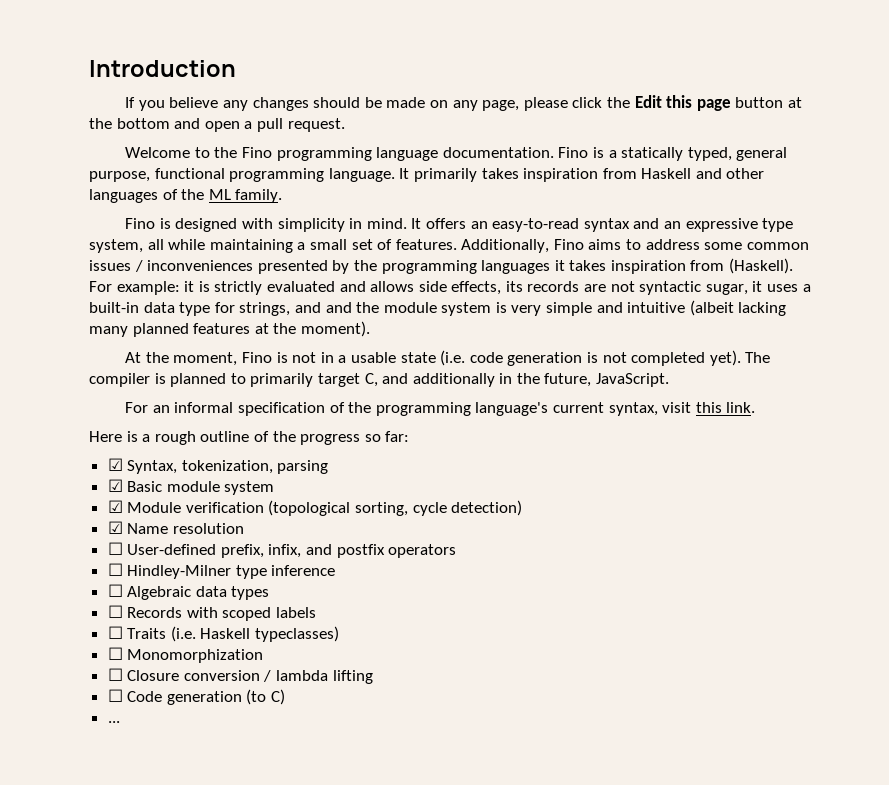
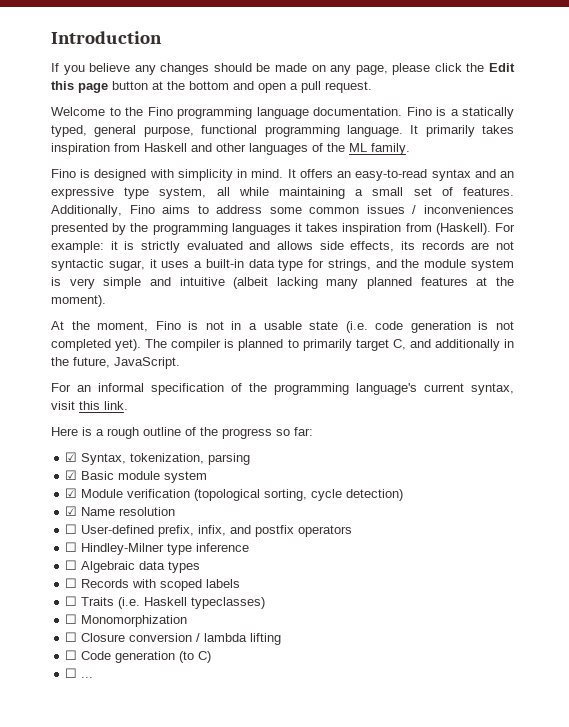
[325,302,352,313] and -> (397, 263) none
(286, 697) none -> [65,668,78,678] ☐

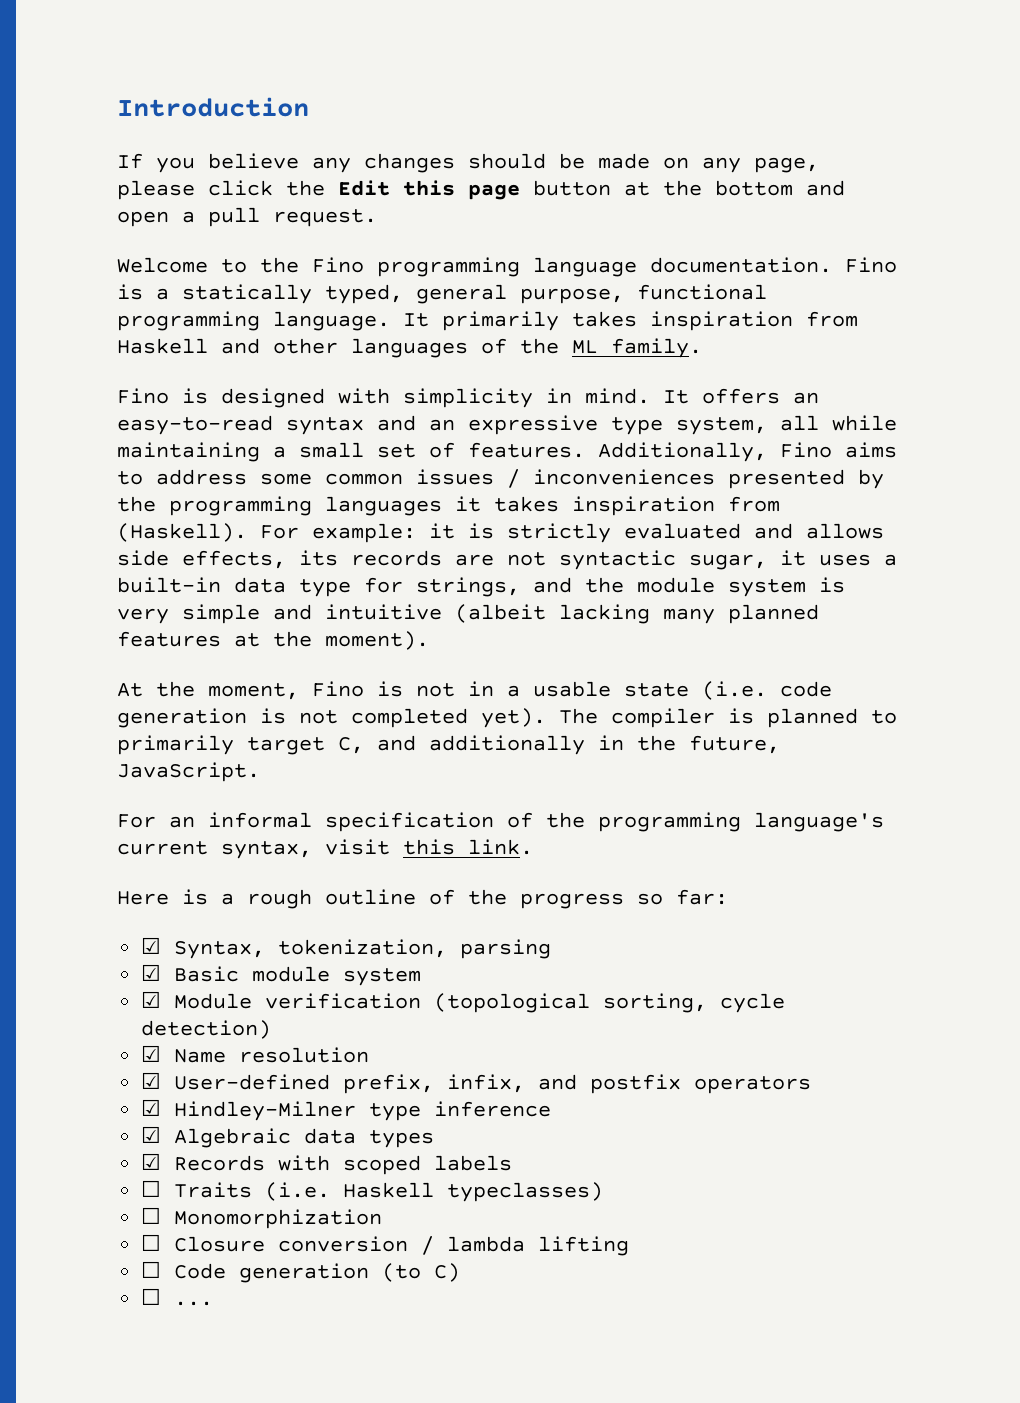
[65,524,78,534] ☐ -> [141,1072,162,1089] ☑
[65,542,78,552] ☐ -> [141,1099,162,1116] ☑
[65,560,78,570] ☐ -> [141,1126,162,1143] ☑
[65,578,78,588] ☐ -> [141,1153,162,1170] ☑

